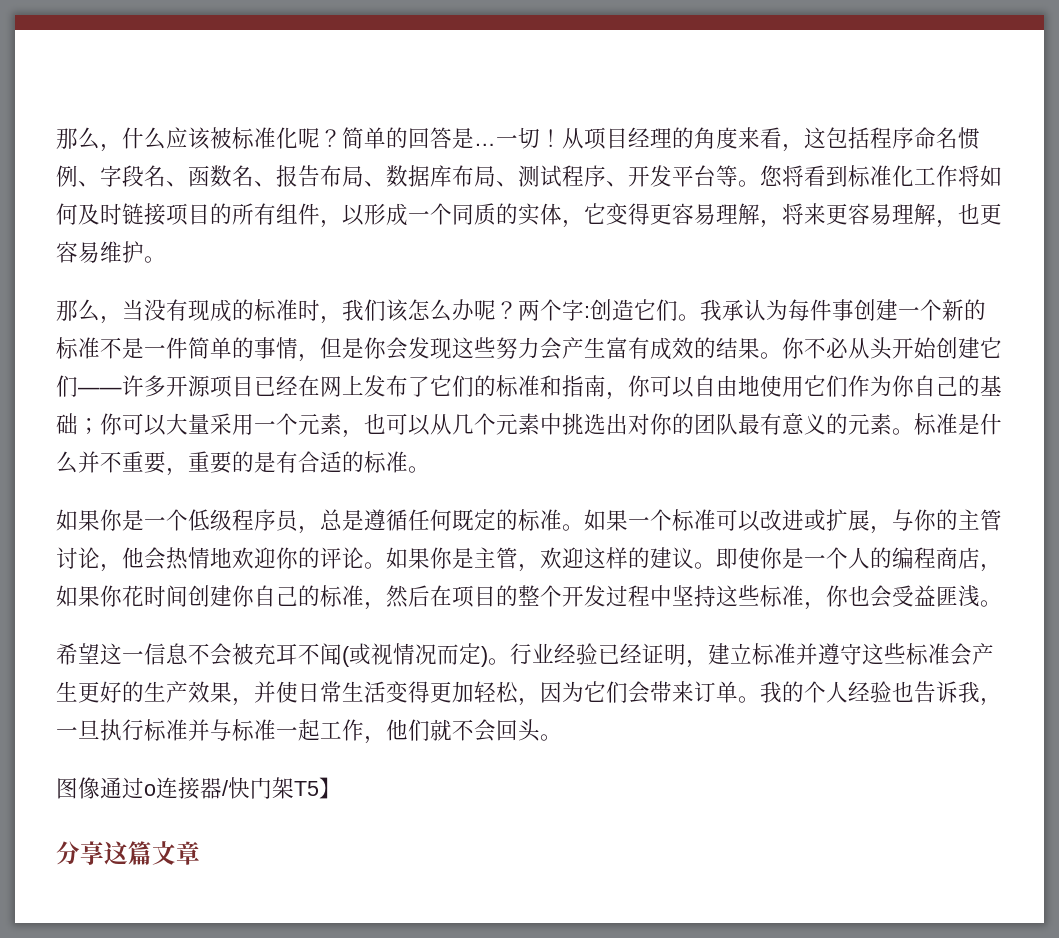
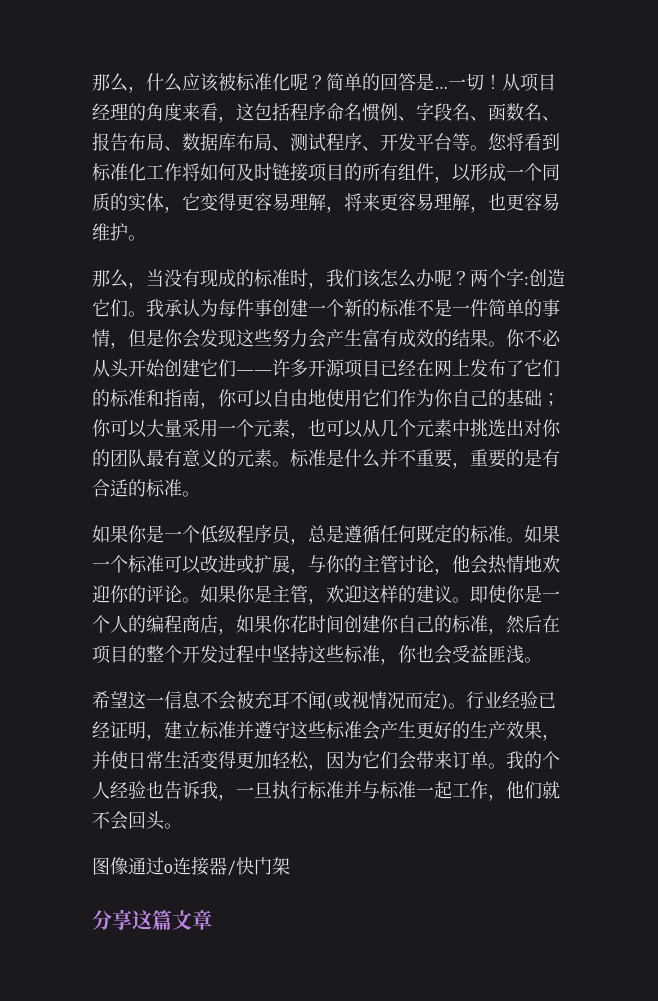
[294,777,341,799] T5】 -> (290, 866) none

